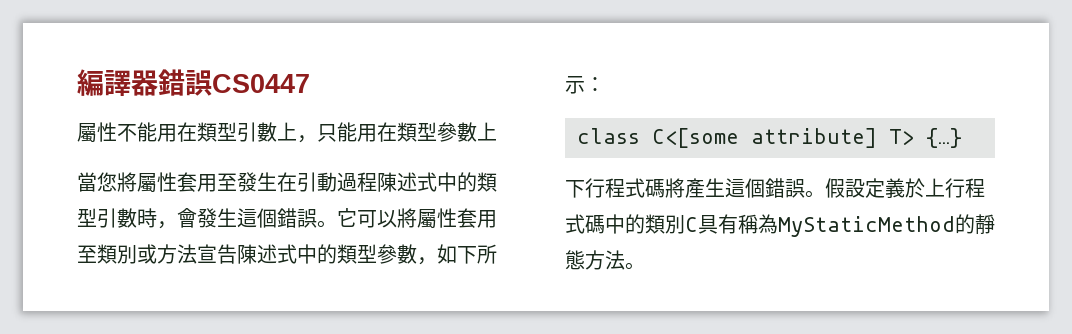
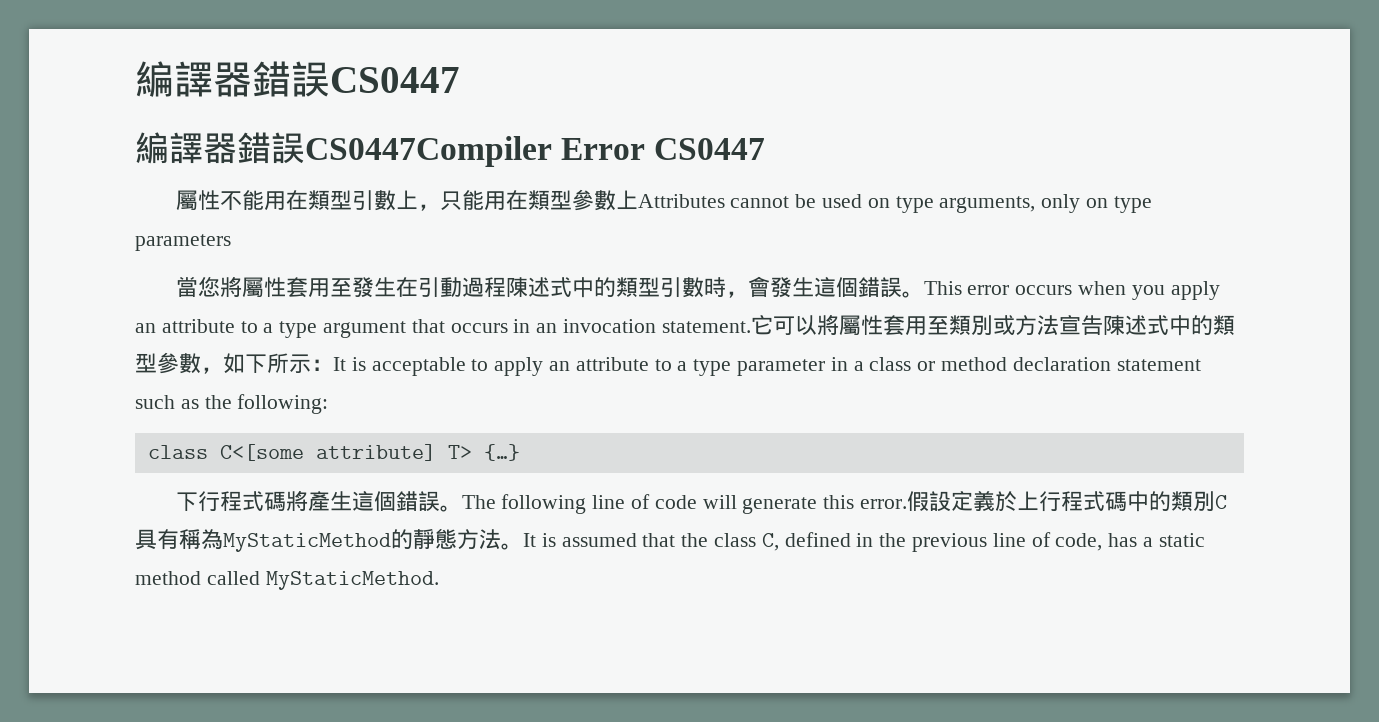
(310, 83) none -> [135,132,766,167] // 編譯器錯誤CS0447Compiler Error CS0447
(497, 131) none -> [637,194,1152,213] [135,234,231,251] Attributes cannot be used on type arguments, only on type parameters
(337, 224) none -> [923,281,1220,300] [135,319,751,338] This error occurs when you apply an attribute to a type argument that occurs in an invocation statement.
(605, 84) none -> [333,357,1201,376] [135,394,329,414] It is acceptable to apply an attribute to a type parameter in a class or method declaration statement such as the following:
(825, 194) none -> [461,494,908,514] The following line of code will generate this error.
(645, 266) none -> [523,532,1205,552] [135,571,439,590] It is assumed that the class C, defined in the previous line of code, has a static method called MyStaticMethod.

